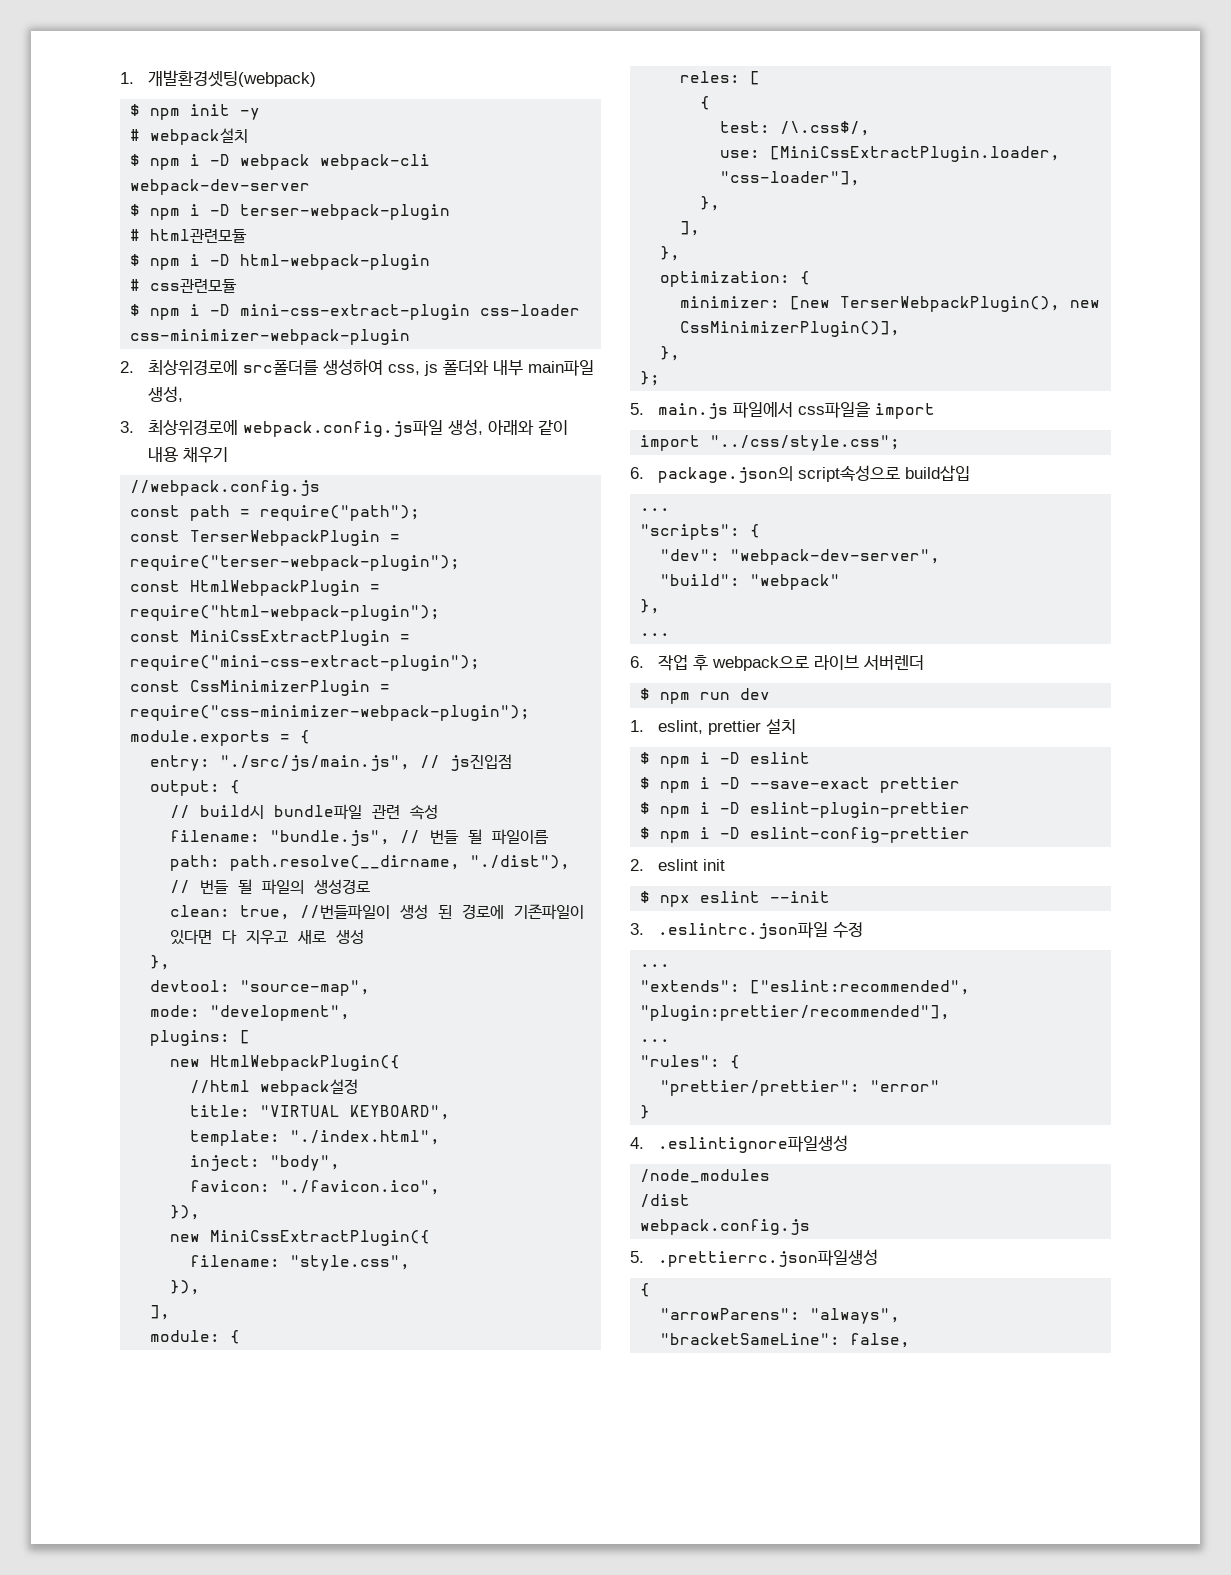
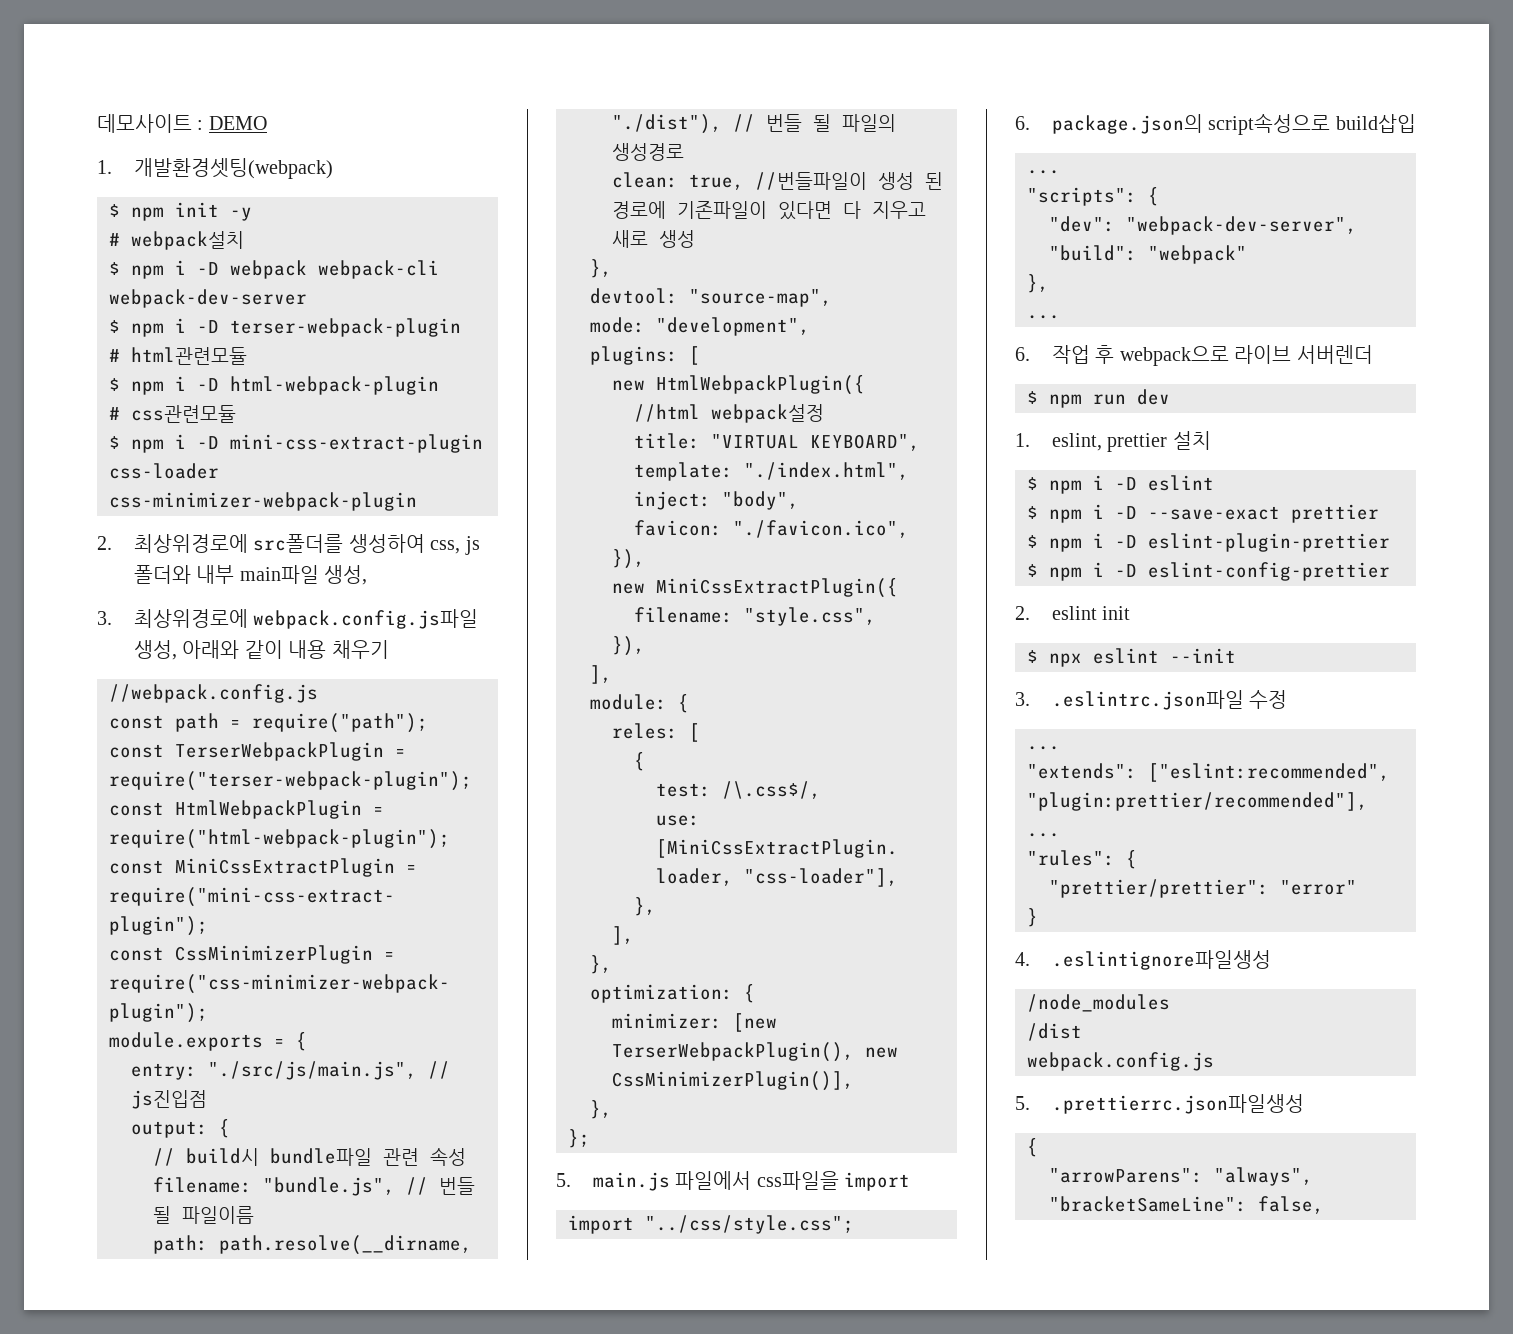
(120, 78) none -> [97,114,267,133] 데모사이트 : DEMO //

